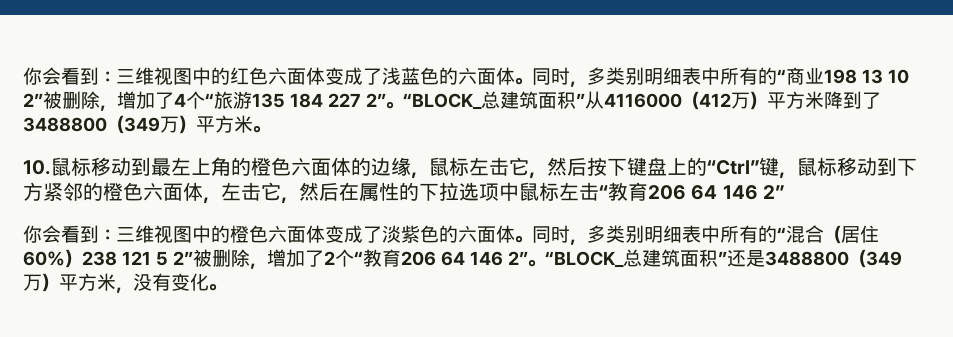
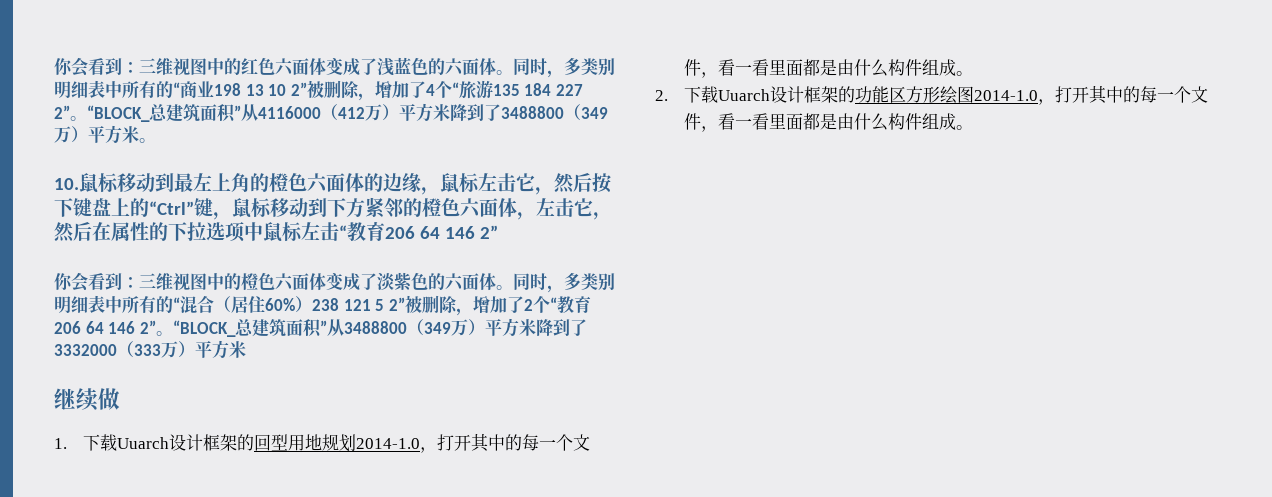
[726,249,902,268] [23,273,209,293] 还是3488800（349万）平方米，没有变化 -> [326,318,587,337] [54,340,246,359] [54,388,120,411] [54,433,591,453] [684,59,974,78] [655,85,1209,105] [684,113,957,132] 从3488800（349万）平方米降到了3332000（333万）平方米 // 继续做 // 1.下载Uuarch设计框架的回型用地规划2014-1.0，打开其中的每一个文件，看一看里面都是由什么构件组成。 // 2.下载Uuarch设计框架的功能区方形绘图2014-1.0，打开其中的每一个文件，看一看里面都是由什么构件组成

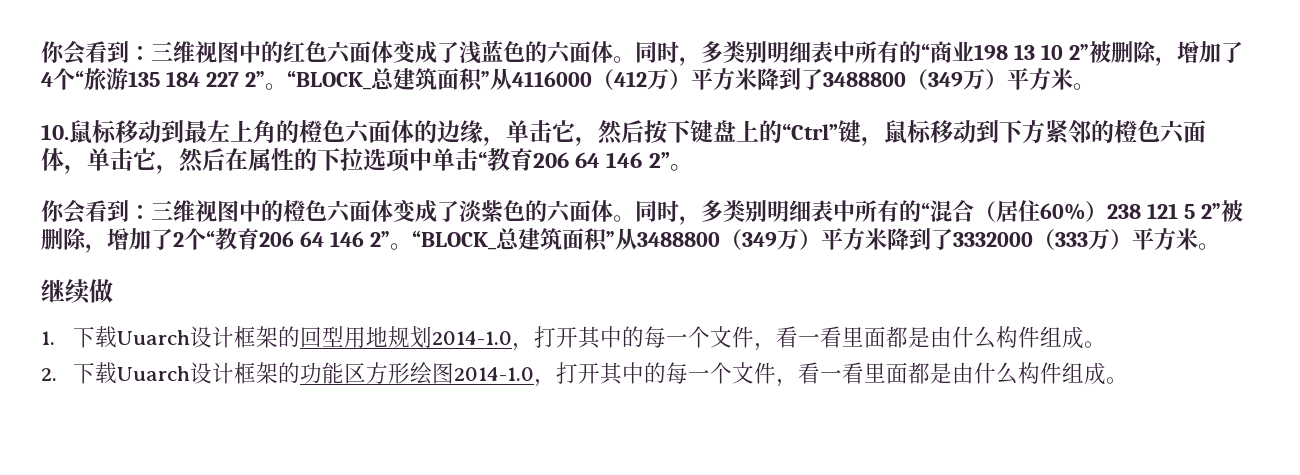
[440,173,497,193] 鼠标左 -> [506,120,529,143] 单
[536,198,555,216] 左 -> [87,148,110,171] 单
[263,222,320,242] 鼠标左 -> [432,148,455,171] 单
(499, 232) none -> [669,164,693,171] 。
(246, 349) none -> [1197,243,1220,250] 。

